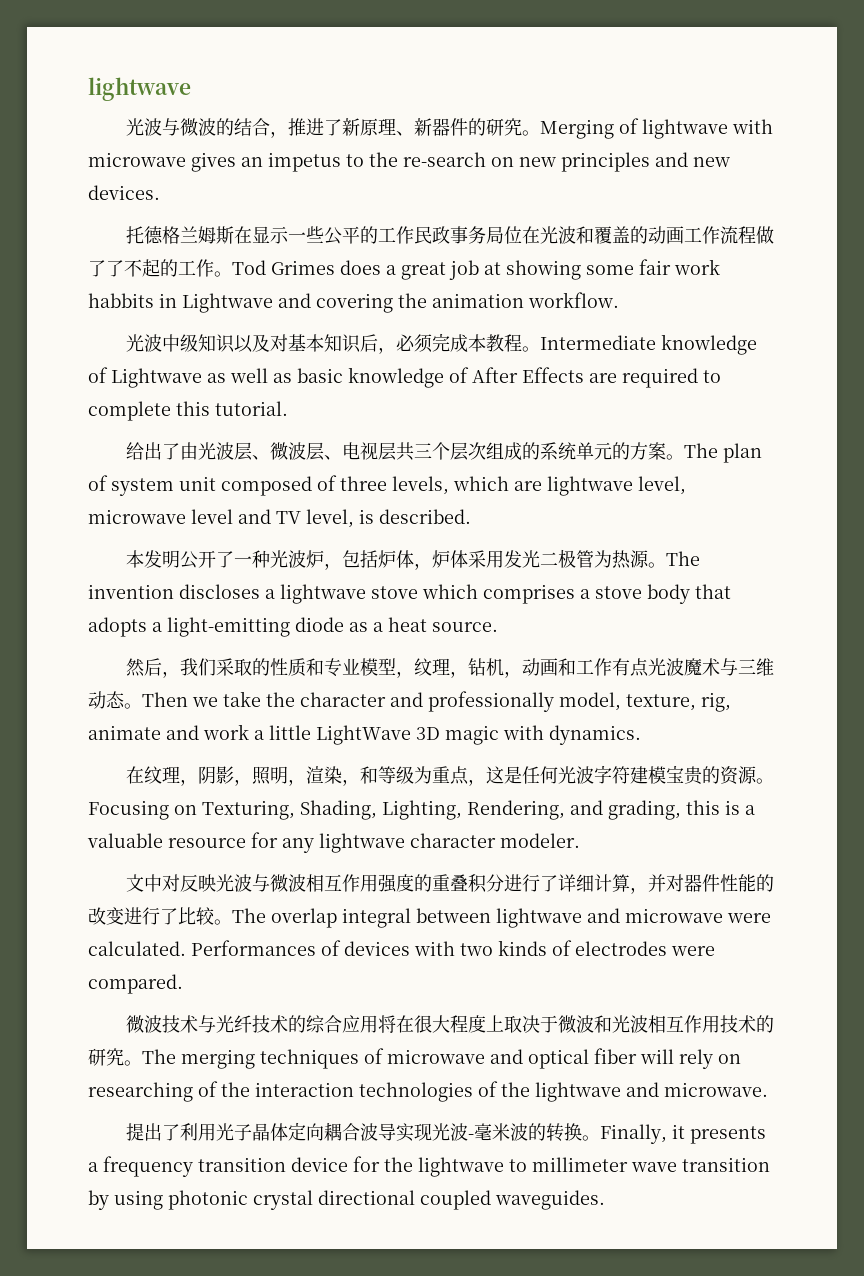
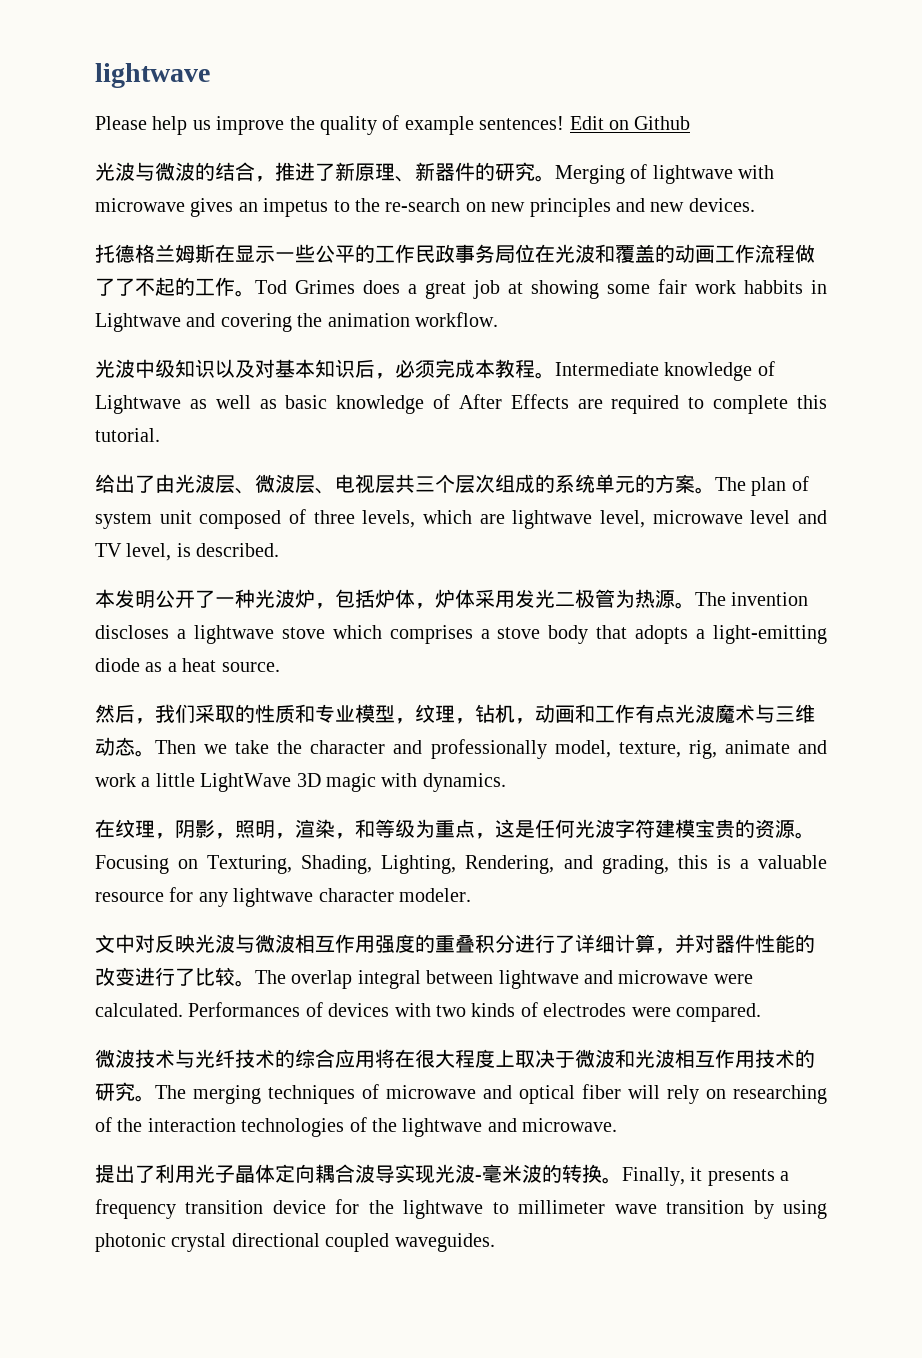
[88,77,191,101] lightwave -> [95,63,210,88] [95,115,691,135] lightwave // Please help us improve the quality of example sentences! Edit on Github

